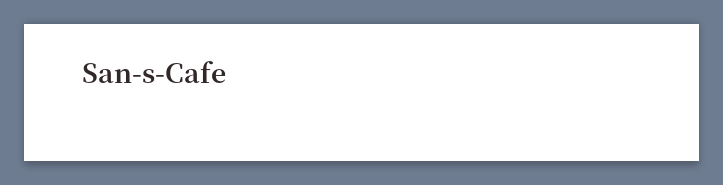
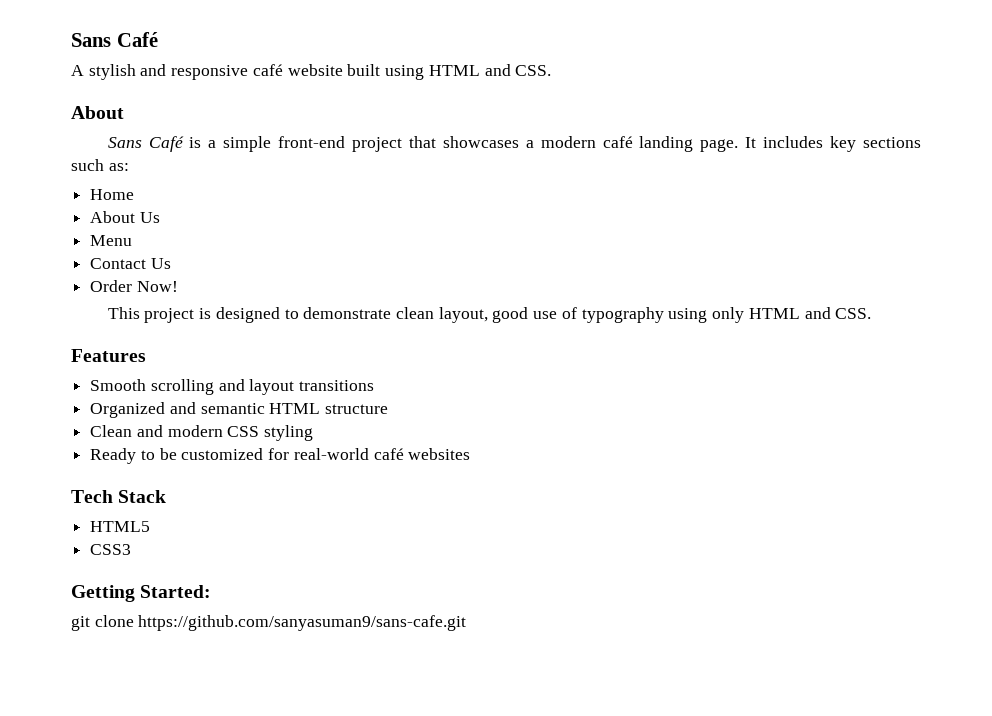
[82,61,226,83] San-s-Cafe -> [71,32,158,47] [71,64,552,80] [71,106,124,119] [107,136,922,152] [71,159,129,171] [90,189,135,200] [90,211,160,223] [90,235,133,246] [90,258,171,269] [90,280,178,292] [107,307,872,323] [71,349,146,362] [90,379,375,395] [90,402,389,418] [90,425,314,441] [90,448,471,464] [71,490,167,503] [90,521,151,532] [90,544,132,555] [71,585,212,602] [71,615,467,631] Sans Café // A stylish and responsive café website built using HTML and CSS. // About // Sans Café is a simple front-end project that showcases a modern café landing page. It includes key sections such as: // Home // About Us // Menu // Contact Us // Order Now! // This project is designed to demonstrate clean layout, good use of typography using only HTML and CSS. // Features // Smooth scrolling and layout transitions // Organized and semantic HTML structure // Clean and modern CSS styling // Ready to be customized for real-world café websites // Tech Stack // HTML5 // CSS3 // Getting Started: // git clone https://github.com/sanyasuman9/sans-cafe.git

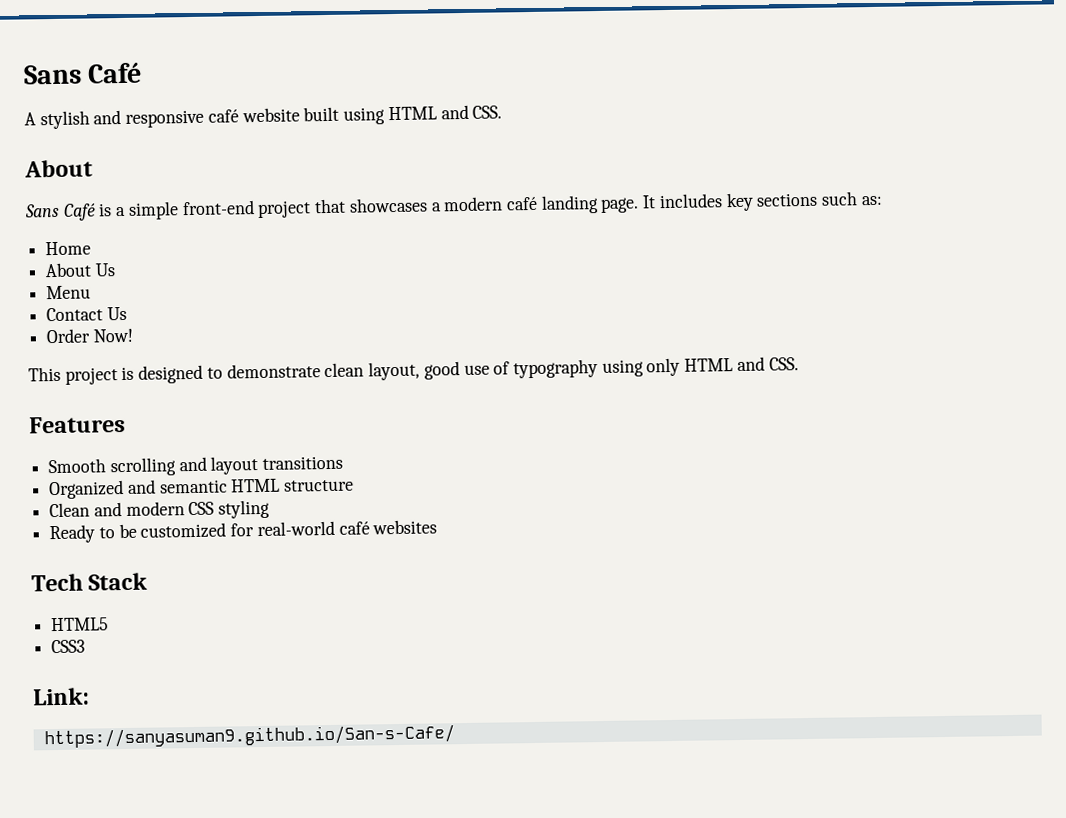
[71,585,212,602] [71,615,467,631] Getting Started: // git clone https://github.com/sanyasuman9/sans-cafe.git -> [33,687,90,706] [43,724,455,749] Link: // https://sanyasuman9.github.io/San-s-Cafe/

